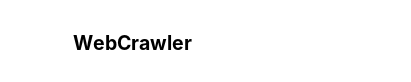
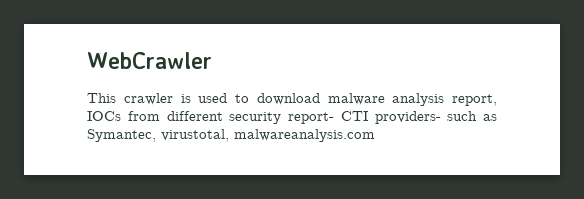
(192, 42) none -> [87,93,497,106] [87,111,497,124] [87,129,375,142] // This crawler is used to download malware analysis report, IOCs from different security report- CTI providers- such as Symantec, virustotal, malwareanalysis.com

